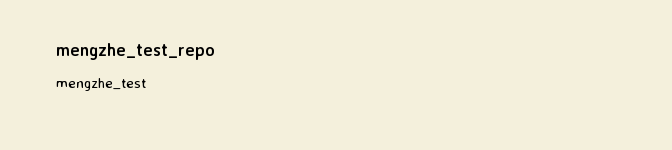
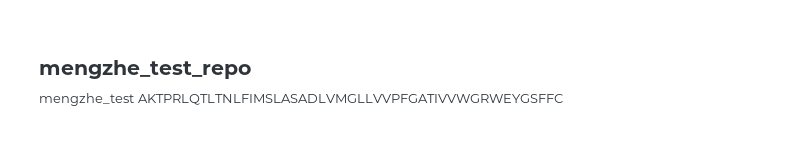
(146, 84) none -> [137,94,563,105] AKTPRLQTLTNLFIMSLASADLVMGLLVVPFGATIVVWGRWEYGSFFC

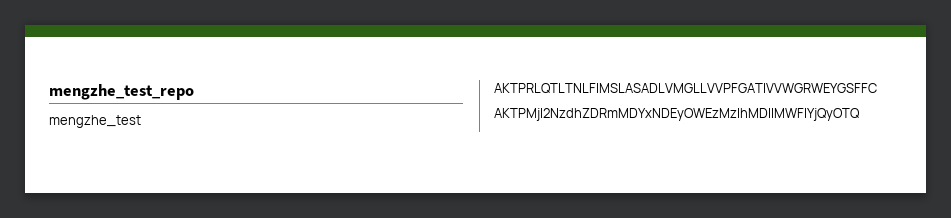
(563, 99) none -> [494,108,860,121] // AKTPMjI2NzdhZDRmMDYxNDEyOWEzMzlhMDllMWFlYjQyOTQ

